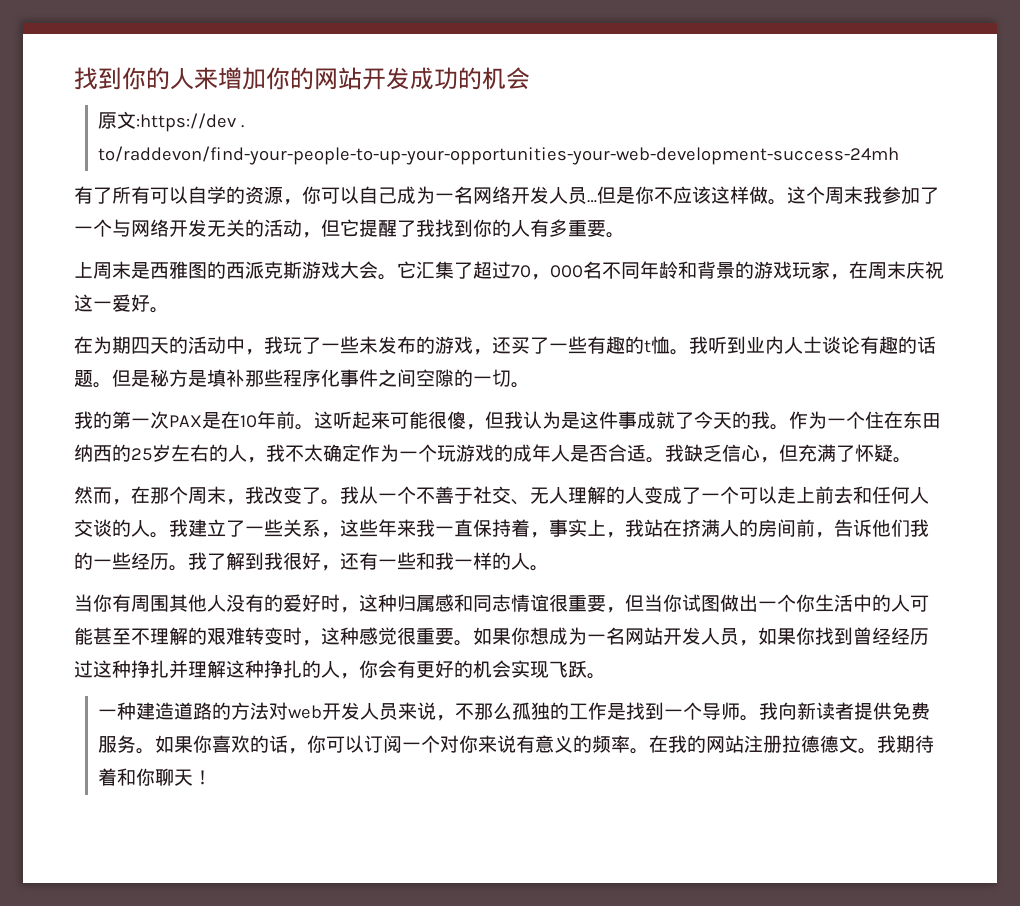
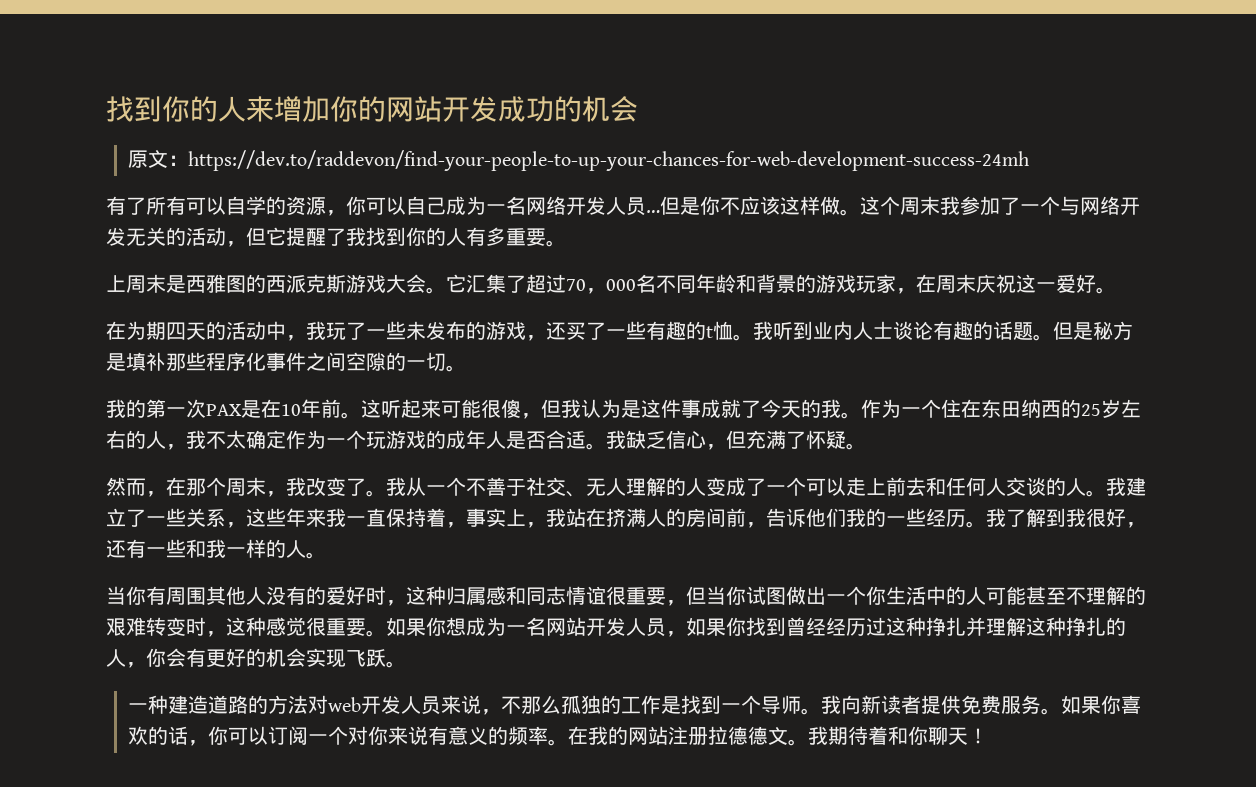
[135,113,244,132] [97,146,899,165] :https://dev . to/raddevon/find-your-people-to-up-your-opportunities-your-web-development-success-24mh -> [168,150,1030,171] ：https://dev.to/raddevon/find-your-people-to-up-your-chances-for-web-development-success-24mh

